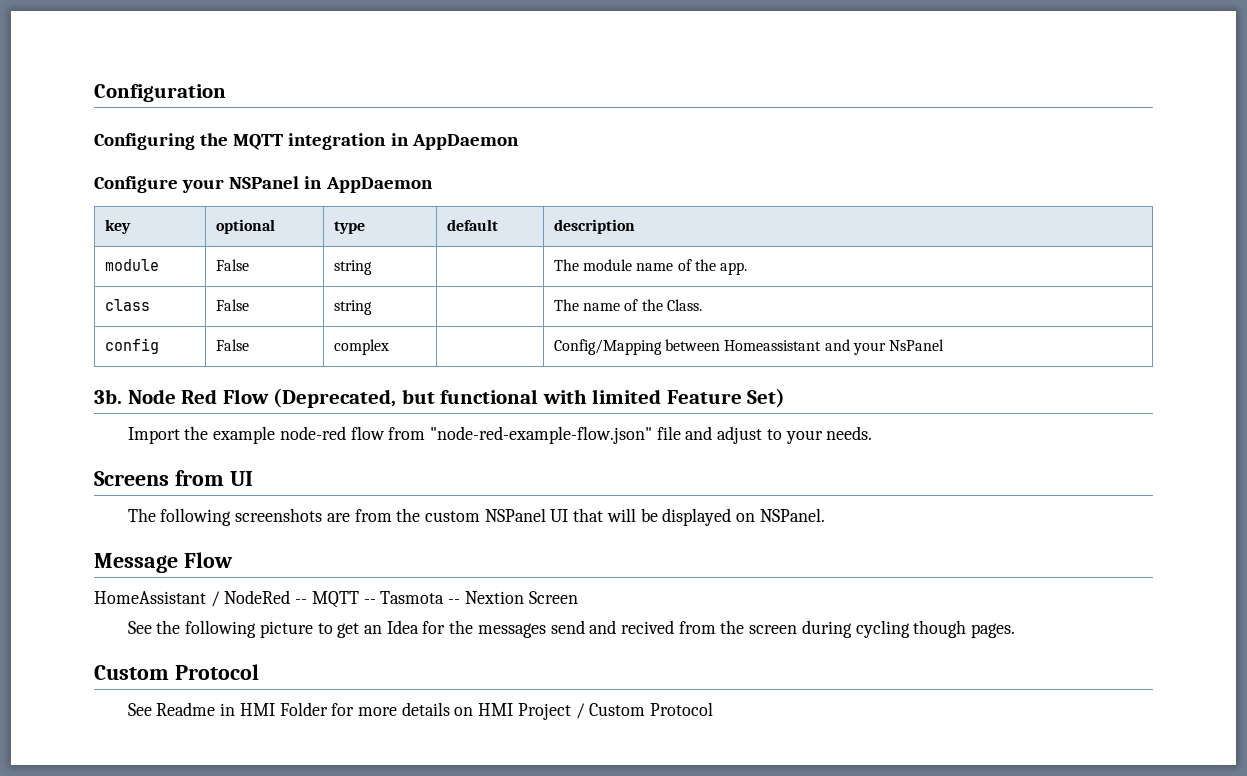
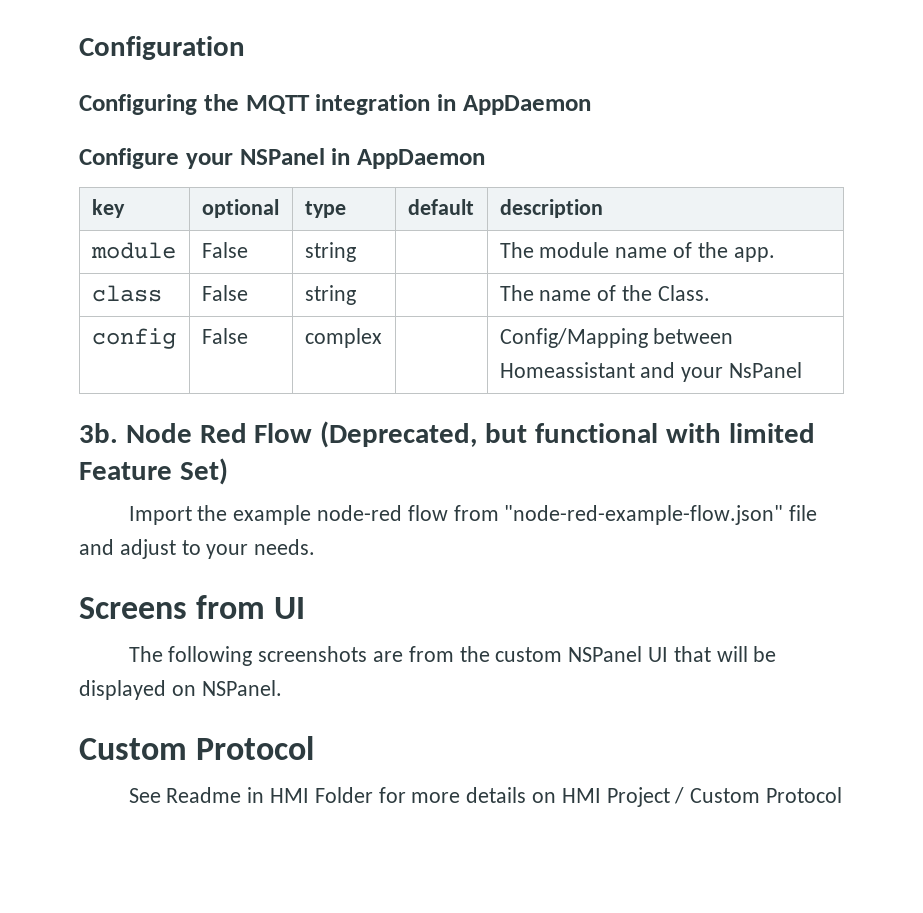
[94,552,233,573] [94,590,578,608] [127,620,1016,638] // Message Flow // HomeAssistant / NodeRed -- MQTT -- Tasmota -- Nextion Screen // See the following picture to get an Idea for the messages send and recived from the screen during cycling though pages. -> (282, 688) none

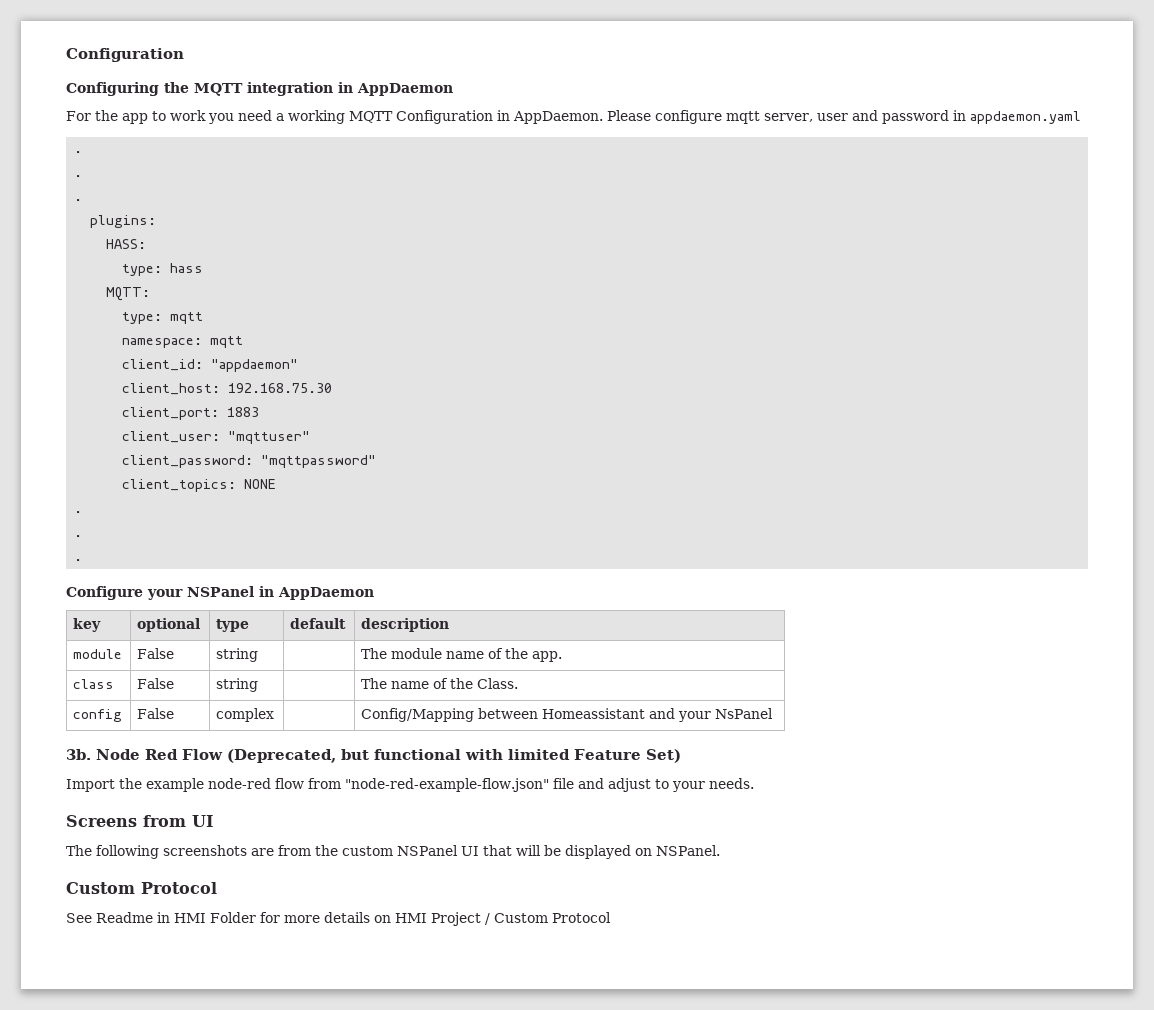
(591, 105) none -> [66,110,1081,124] [74,151,83,153] [74,175,83,177] [74,199,83,201] [90,215,157,228] [106,239,147,249] [122,263,204,276] [106,287,151,301] [122,312,204,324] [122,336,244,348] [122,359,299,372] [122,383,333,395] [122,407,260,420] [122,431,311,444] [122,455,377,468] [122,479,277,492] [74,511,83,513] [74,535,83,537] [74,559,83,561] // For the app to work you need a working MQTT Configuration in AppDaemon. Please configure mqtt server, user and password in appdaemon.yaml // . // . // . // plugins: // HASS: // type: hass // MQTT: // type: mqtt // namespace: mqtt // client_id: "appdaemon" // client_host: 192.168.75.30 // client_port: 1883 // client_user: "mqttuser" // client_password: "mqttpassword" // client_topics: NONE // . // . // .

